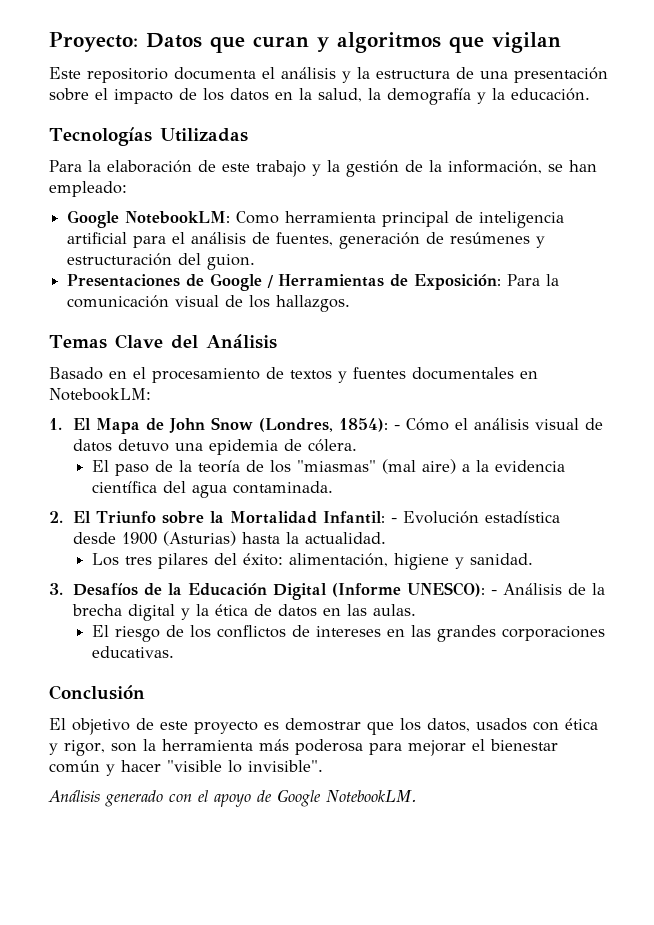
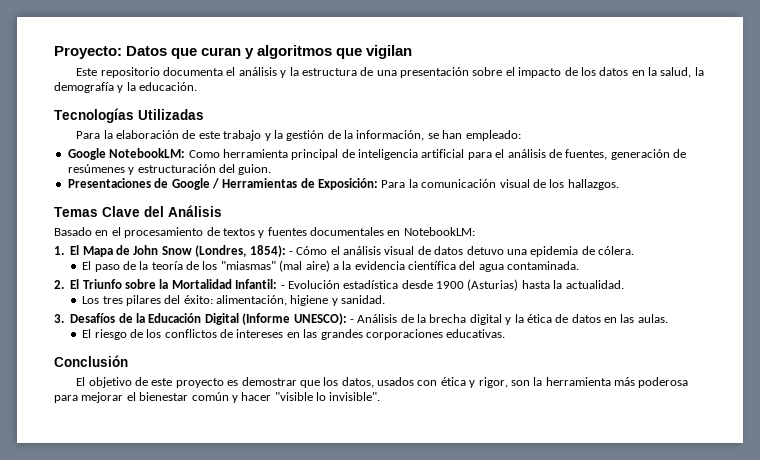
[48,789,417,807] // Análisis generado con el apoyo de Google NotebookLM. -> (381, 396) none

